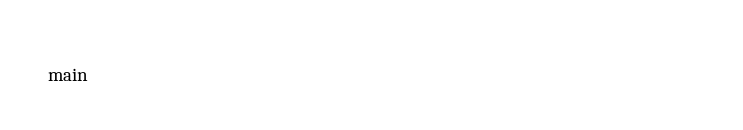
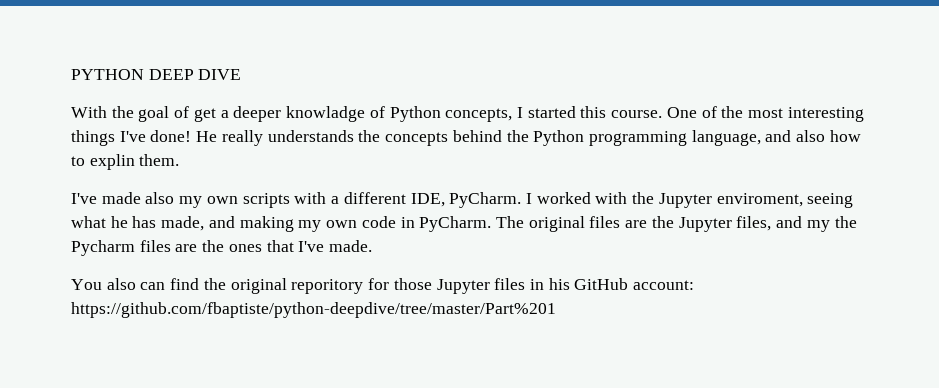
[48,68,88,81] main -> [71,69,242,80] [71,106,864,122] [71,130,861,146] [71,154,180,170] [71,192,854,208] [71,216,857,232] [71,240,373,256] [71,278,695,294] [71,302,556,318] PYTHON DEEP DIVE // With the goal of get a deeper knowladge of Python concepts, I started this course. One of the most interesting things I've done! He really understands the concepts behind the Python programming language, and also how to explin them. // I've made also my own scripts with a different IDE, PyCharm. I worked with the Jupyter enviroment, seeing what he has made, and making my own code in PyCharm. The original files are the Jupyter files, and my the Pycharm files are the ones that I've made. // You also can find the original reporitory for those Jupyter files in his GitHub account: https://github.com/fbaptiste/python-deepdive/tree/master/Part%201

